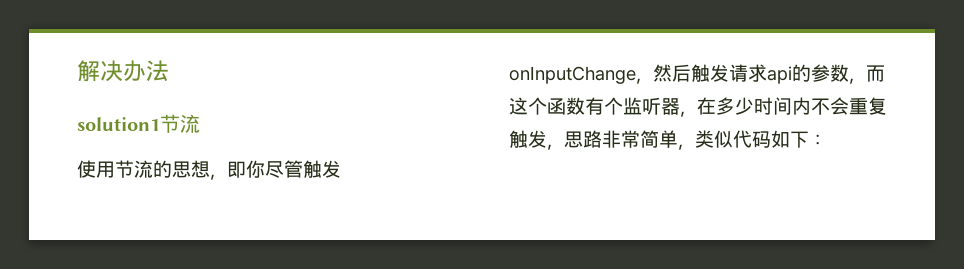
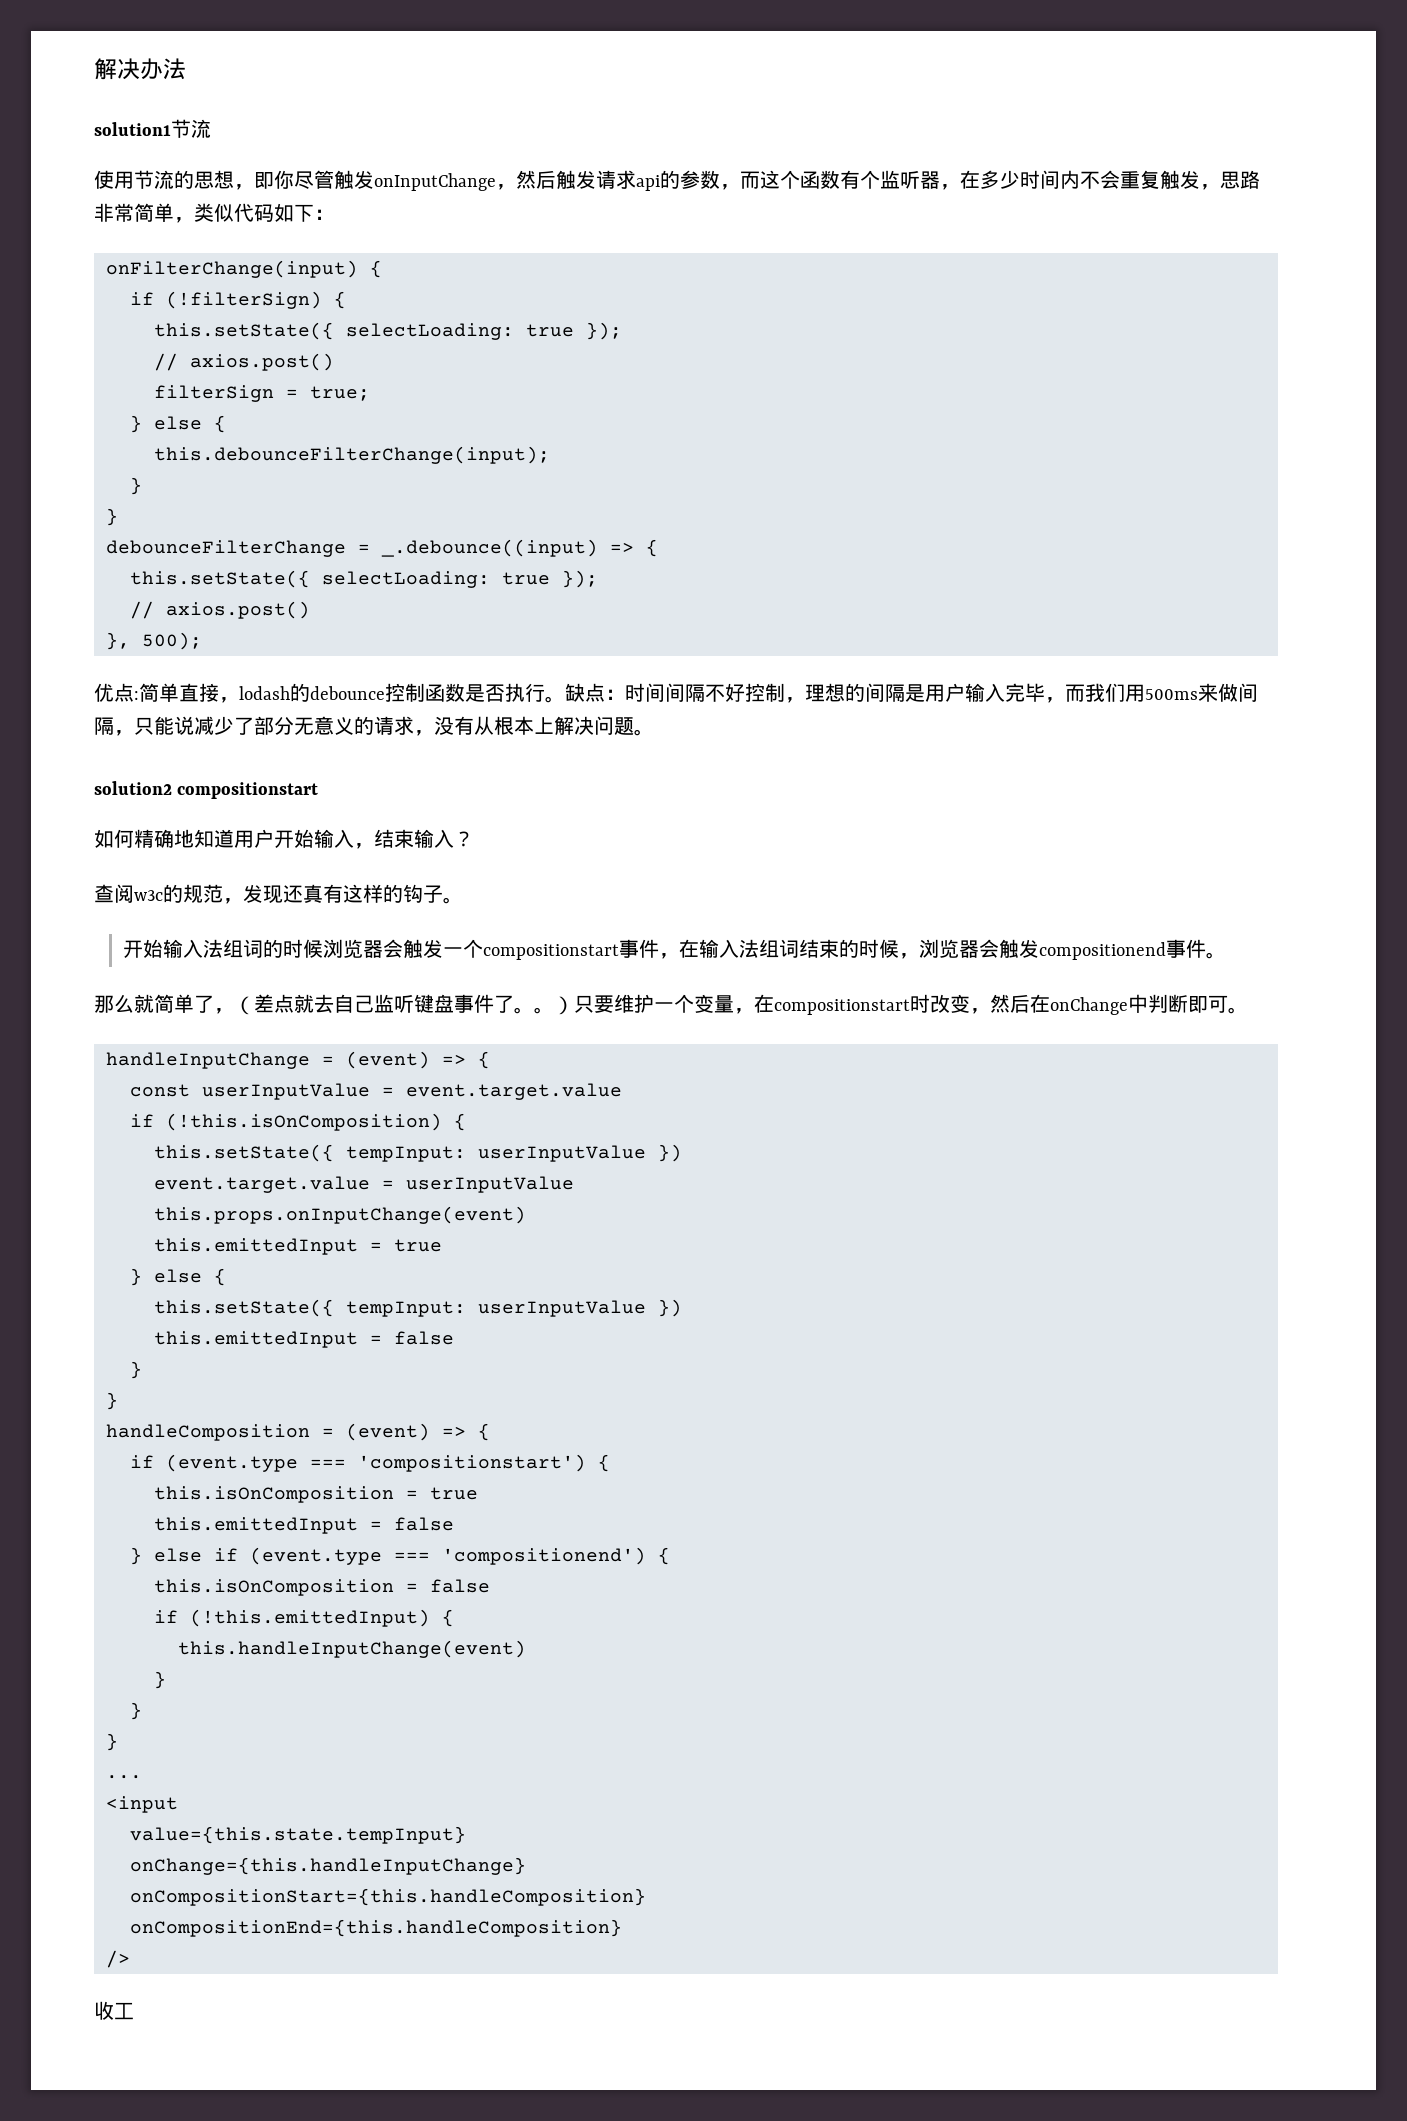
(826, 140) none -> [106,260,382,278] [130,291,346,309] [154,322,622,340] [154,353,334,371] [154,385,370,402] [130,415,226,433] [154,446,550,464] [130,477,142,495] [106,508,118,526] [106,539,658,557] [130,570,598,588] [130,601,310,619] [106,632,202,650] [94,683,1258,703] [94,716,654,736] [94,781,319,799] [94,829,474,849] [94,884,463,904] [123,939,1227,960] [94,994,1248,1015] [106,1051,490,1069] [130,1083,622,1100] [130,1113,466,1131] [154,1144,682,1162] [154,1176,574,1193] [154,1206,526,1224] [154,1238,442,1255] [130,1268,226,1286] [154,1299,682,1317] [154,1331,454,1348] [130,1361,142,1379] [106,1392,118,1410] [106,1423,490,1441] [130,1454,610,1472] [154,1486,478,1503] [154,1517,454,1534] [130,1547,670,1565] [154,1579,490,1596] [154,1609,454,1627] [178,1640,526,1658] [154,1671,166,1689] [130,1702,142,1720] [106,1733,118,1751] [106,1775,142,1779] [106,1796,178,1813] [130,1826,466,1844] [130,1857,526,1875] [130,1888,646,1906] [130,1919,622,1937] [106,1950,130,1968] [94,2001,134,2020] // onFilterChange(input) { // if (!filterSign) { // this.setState({ selectLoading: true }); // // axios.post() // filterSign = true; // } else { // this.debounceFilterChange(input); // } // } // debounceFilterChange = _.debounce((input) => { // this.setState({ selectLoading: true }); // // axios.post() // }, 500); // 优点:简单直接，lodash的debounce控制函数是否执行。缺点：时间间隔不好控制，理想的间隔是用户输入完毕，而我们用500ms来做间隔，只能说减少了部分无意义的请求，没有从根本上解决问题。 // solution2 compositionstart // 如何精确地知道用户开始输入，结束输入？ // 查阅w3c的规范，发现还真有这样的钩子。 // 开始输入法组词的时候浏览器会触发一个compositionstart事件，在输入法组词结束的时候，浏览器会触发compositionend事件。 // 那么就简单了，（差点就去自己监听键盘事件了。。）只要维护一个变量，在compositionstart时改变，然后在onChange中判断即可。 // handleInputChange = (event) => { // const userInputValue = event.target.value // if (!this.isOnComposition) { // this.setState({ tempInput: userInputValue }) // event.target.value = userInputValue // this.props.onInputChange(event) // this.emittedInput = true // } else { // this.setState({ tempInput: userInputValue }) // this.emittedInput = false // } // } // handleComposition = (event) => { // if (event.type === 'compositionstart') { // this.isOnComposition = true // this.emittedInput = false // } else if (event.type === 'compositionend') { // this.isOnComposition = false // if (!this.emittedInput) { // this.handleInputChange(event) // } // } // } // ... // <input // value={this.state.tempInput} // onChange={this.handleInputChange} // onCompositionStart={this.handleComposition} // onCompositionEnd={this.handleComposition} // /> // 收工

